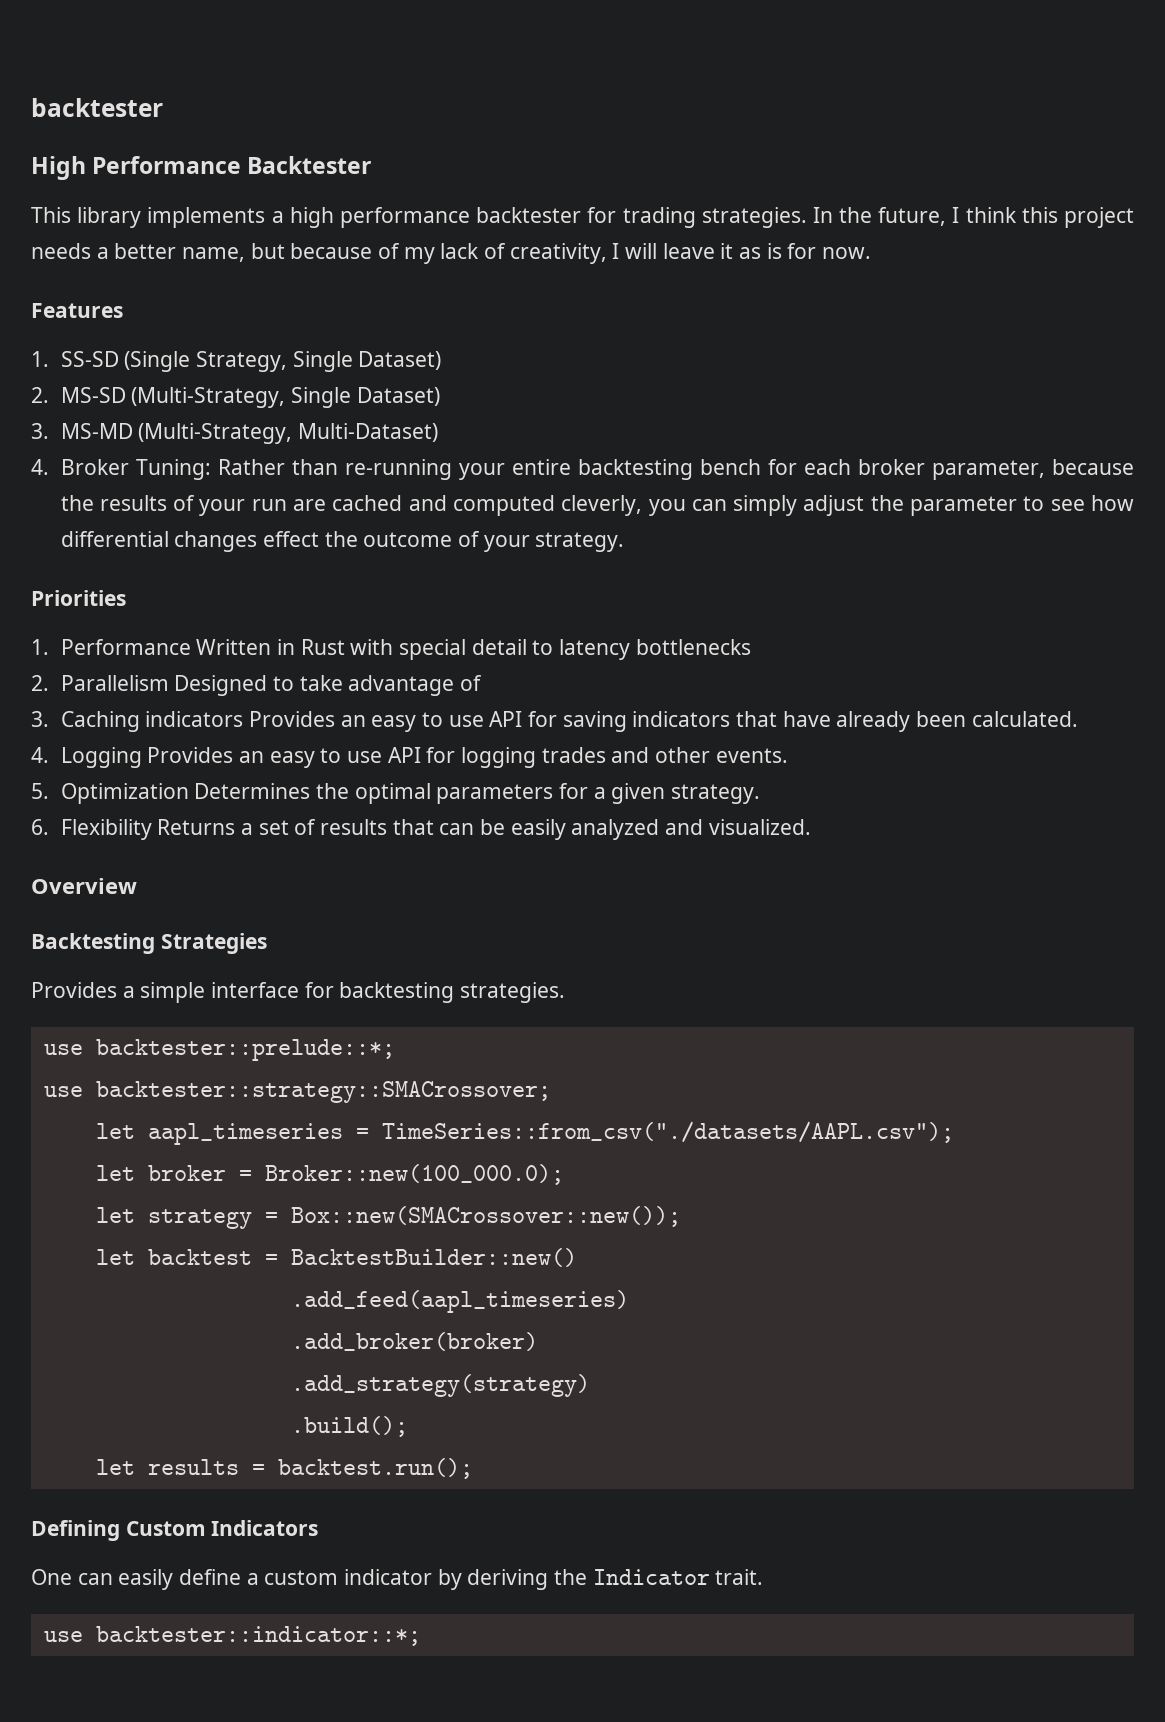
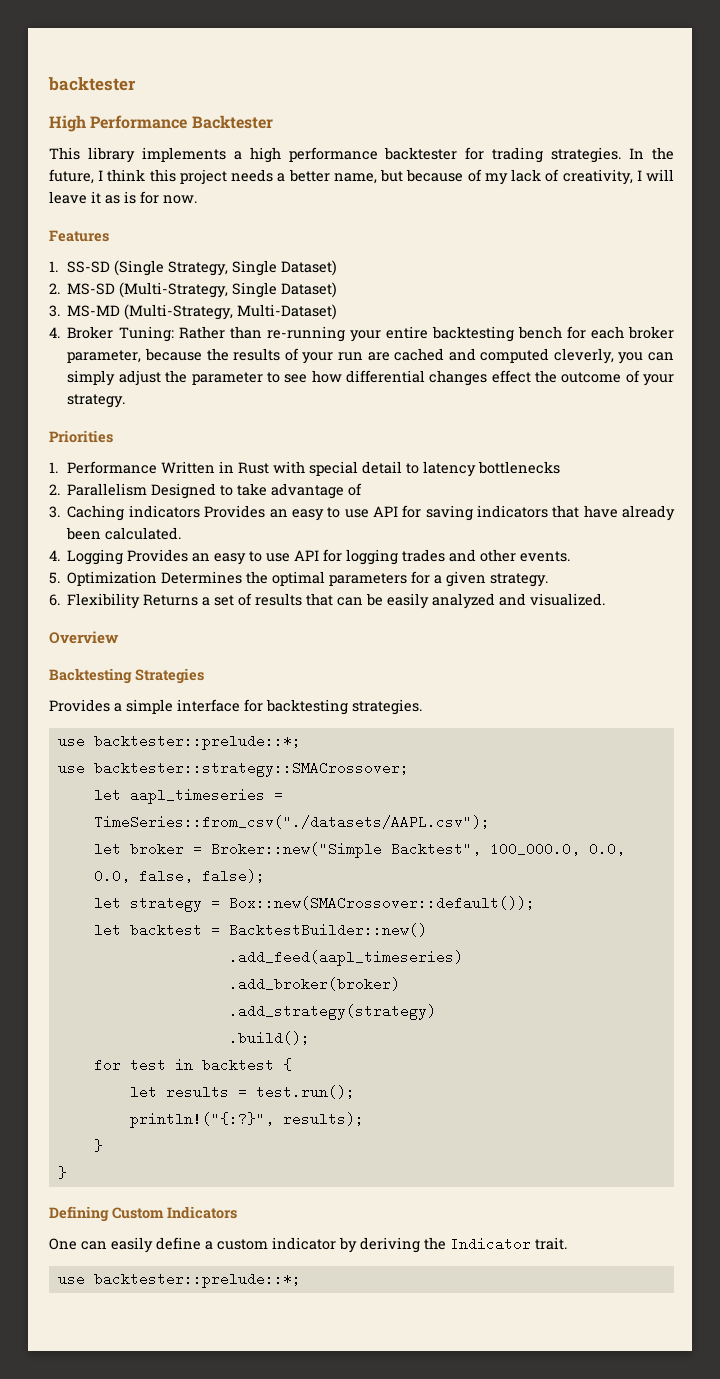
[264,1164,564,1185] Broker::new(100_000.0); -> [210,842,625,858] [93,869,265,883] Broker::new("Simple Backtest", 100_000.0, 0.0, 0.0, false, false);
[290,1206,681,1227] Box::new(SMACrossover::new()); -> [228,896,535,910] Box::new(SMACrossover::default());
[95,1458,473,1479] let results = backtest.run(); -> [93,1058,292,1072] [129,1085,355,1099] [129,1112,364,1128] [93,1139,103,1152] [57,1166,67,1179] for test in backtest { // let results = test.run(); // println!("{:?}", results); // } // }
[95,1626,421,1646] backtester::indicator::*; -> [93,1272,301,1288] backtester::prelude::*;

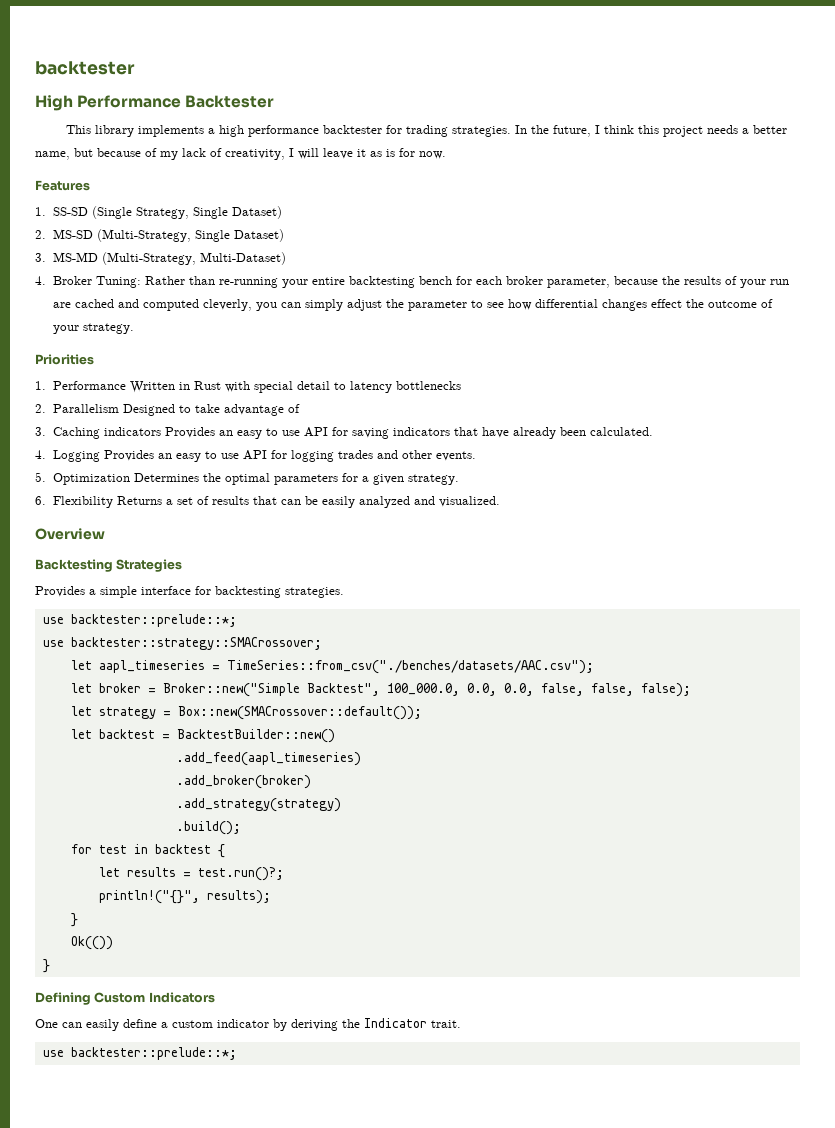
[93,815,490,829] TimeSeries::from_csv("./datasets/AAPL.csv"); -> [226,660,594,674] TimeSeries::from_csv("./benches/datasets/AAC.csv");
(193, 876) none -> [590,683,634,696] false,
[255,1085,355,1099] [129,1112,274,1128] test.run(); // println!("{:?}", -> [197,867,284,881] [98,890,200,904] test.run()?; // println!("{}",
(103, 1145) none -> [70,936,113,950] // Ok(())

